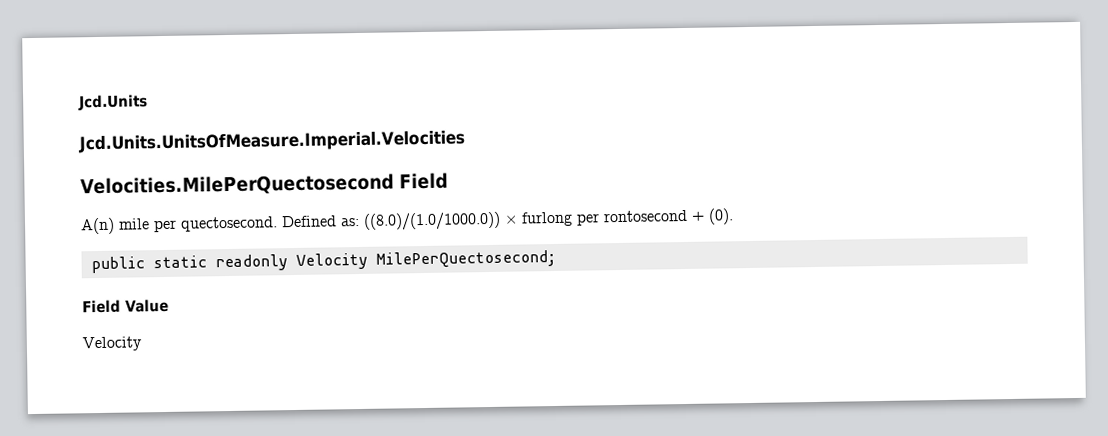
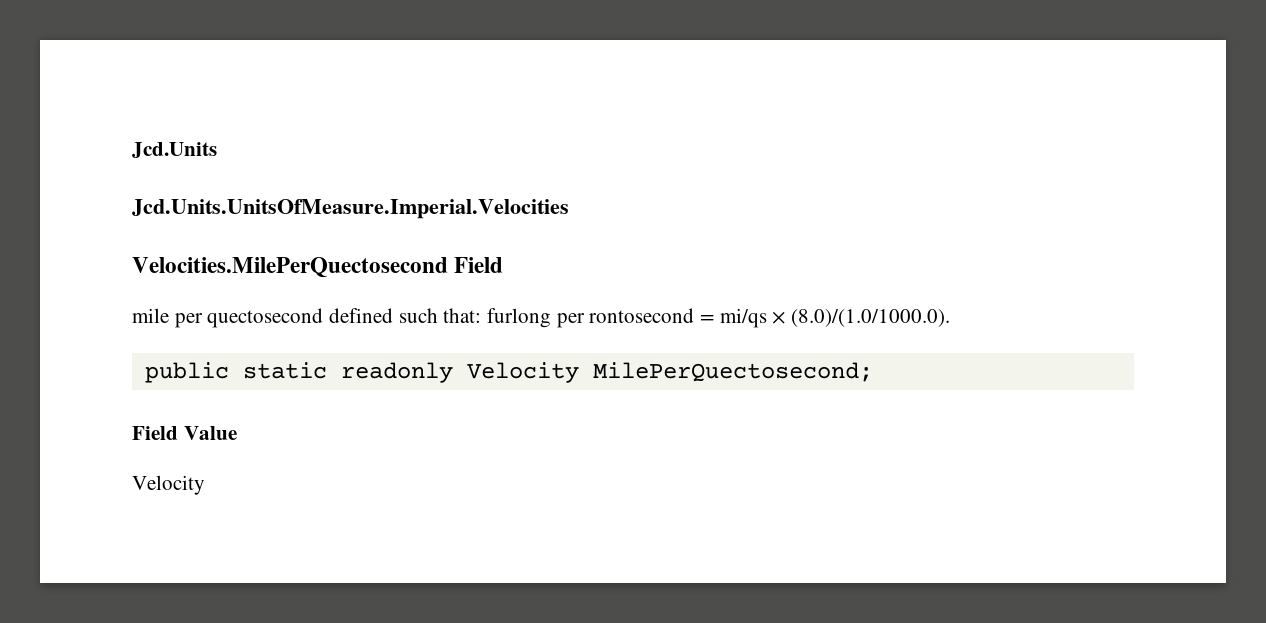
[80,217,115,235] A(n) -> (504, 265) none
[180,208,734,232] quectosecond. Defined as: ((8.0)/(1.0/1000.0)) × furlong per rontosecond + (0). -> [207,308,951,328] quectosecond defined such that: furlong per rontosecond = mi/qs × (8.0)/(1.0/1000.0).

